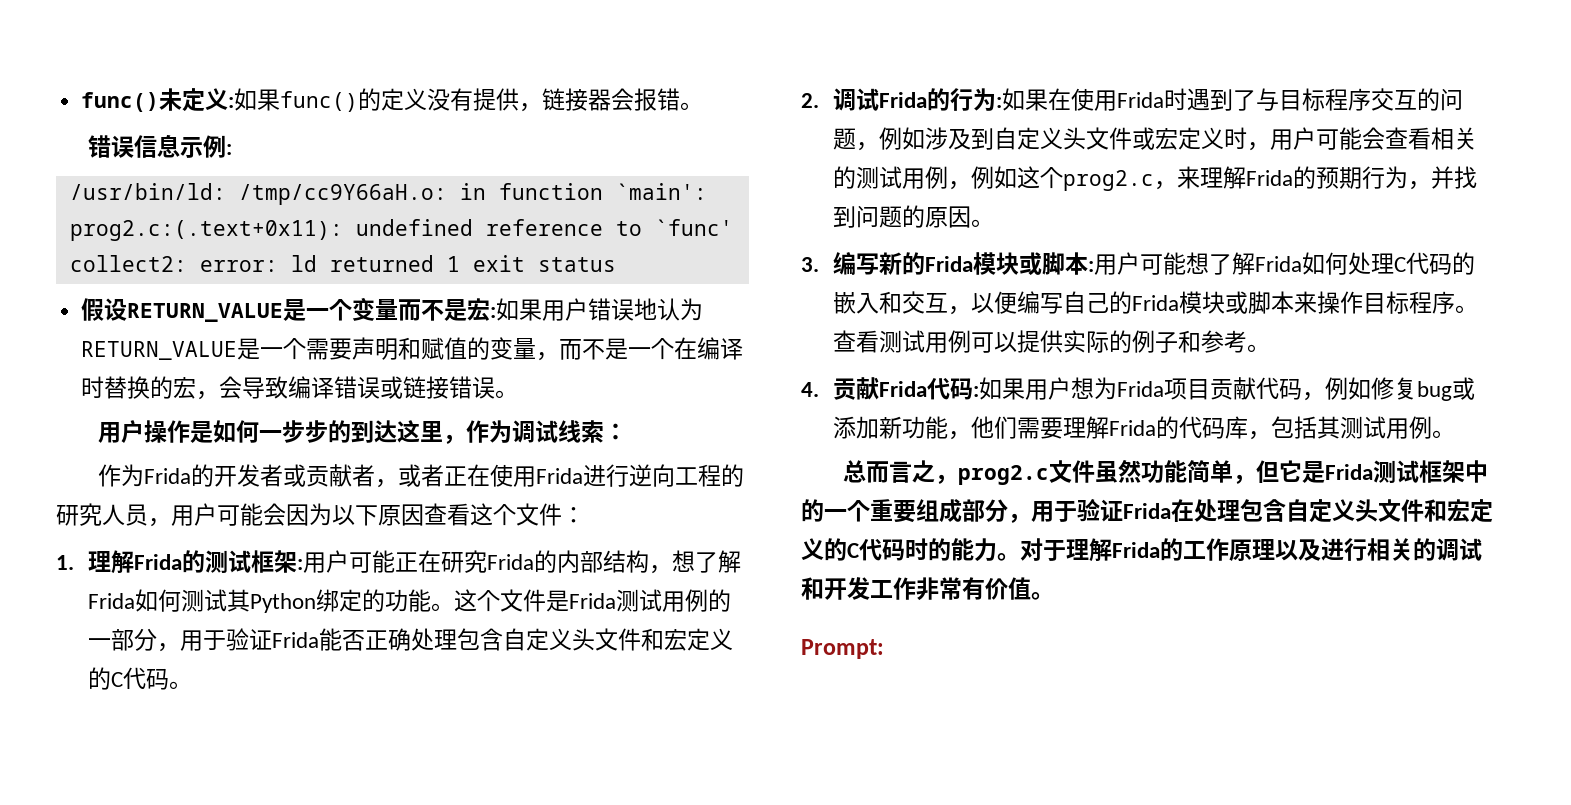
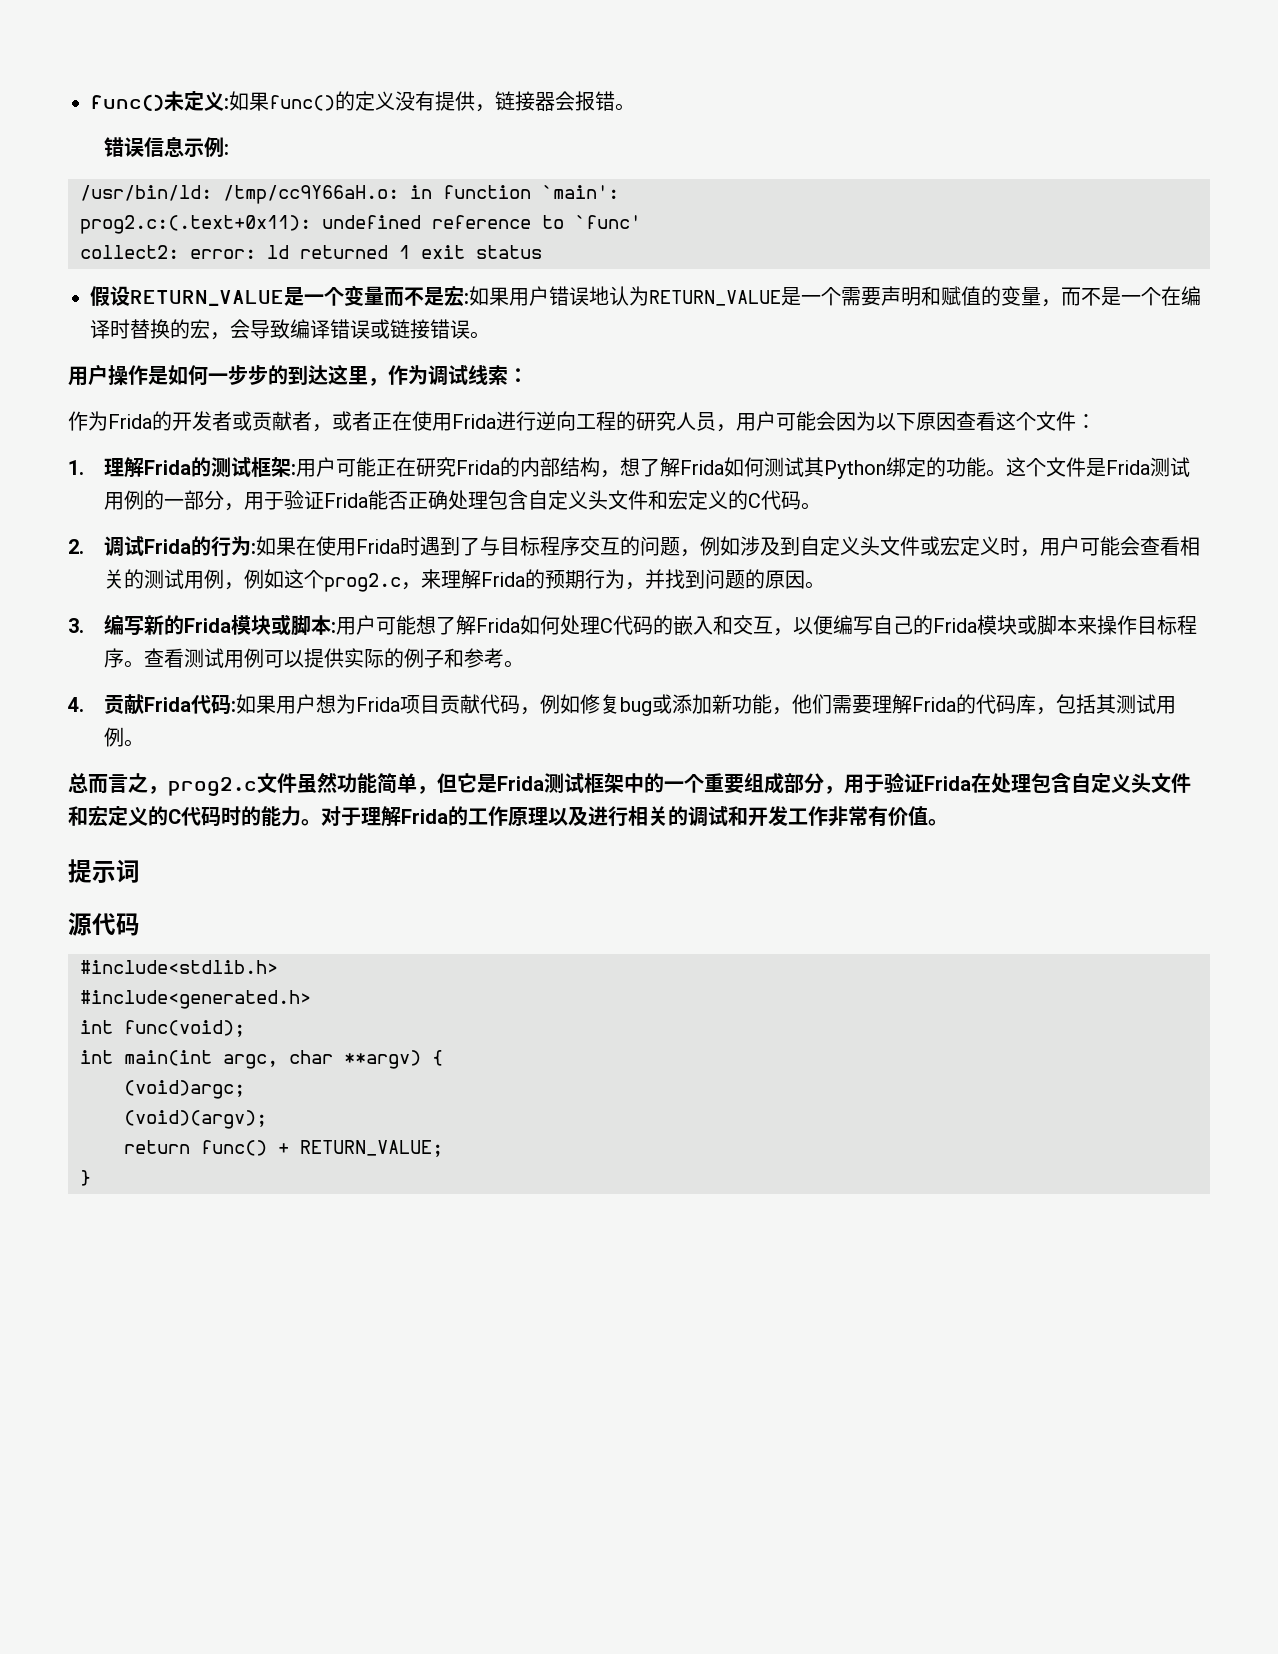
[801,639,884,659] Prompt: -> [68,859,140,883] [68,912,140,936] [80,960,278,974] [80,990,311,1009] [80,1020,245,1037] [80,1050,443,1069] [124,1080,245,1099] [124,1110,267,1129] [124,1140,443,1157] [80,1170,91,1186] 提示词 // 源代码 // #include<stdlib.h> // #include<generated.h> // int func(void); // int main(int argc, char **argv) { // (void)argc; // (void)(argv); // return func() + RETURN_VALUE; // }

